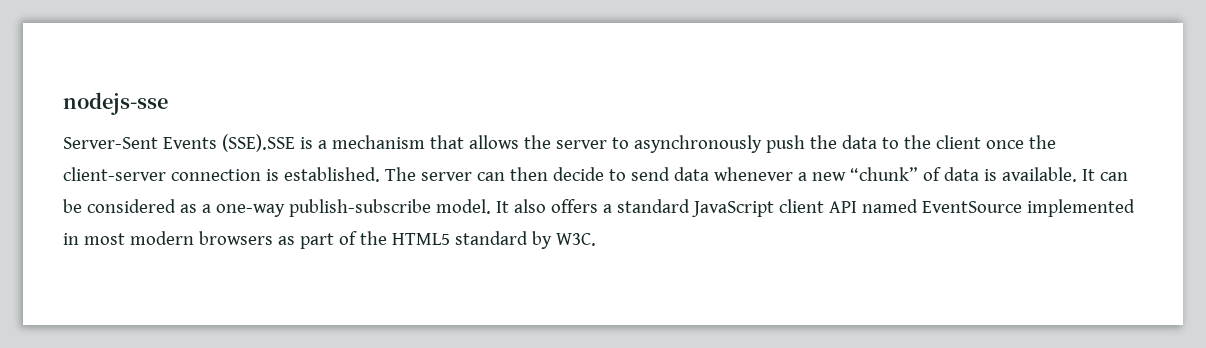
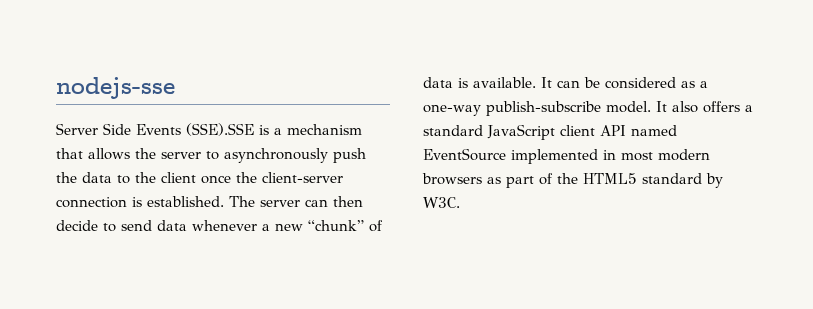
[63,137,158,149] Server-Sent -> [56,123,131,135] Server Side

